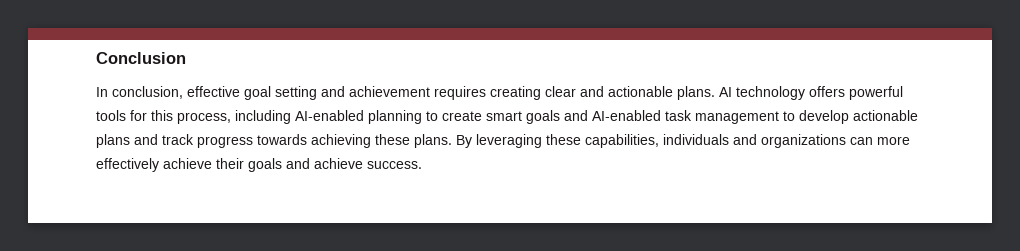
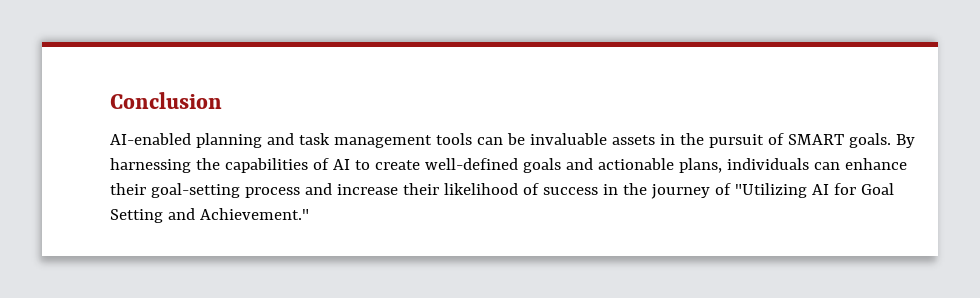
[96,86,903,100] [96,110,918,124] [96,134,910,148] [96,158,422,172] In conclusion, effective goal setting and achievement requires creating clear and actionable plans. AI technology offers powerful tools for this process, including AI-enabled planning to create smart goals and AI-enabled task management to develop actionable plans and track progress towards achieving these plans. By leveraging these capabilities, individuals and organizations can more effectively achieve their goals and achieve success. -> [110,133,915,148] [110,158,907,173] [110,183,894,199] [110,208,309,223] AI-enabled planning and task management tools can be invaluable assets in the pursuit of SMART goals. By harnessing the capabilities of AI to create well-defined goals and actionable plans, individuals can enhance their goal-setting process and increase their likelihood of success in the journey of "Utilizing AI for Goal Setting and Achievement."

